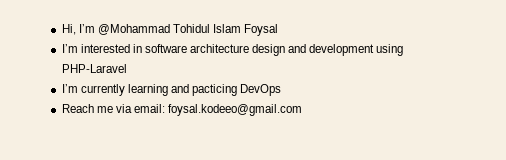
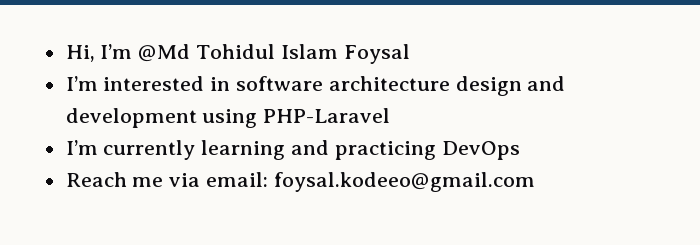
[97,24,170,35] @Mohammad -> [138,44,191,62] @Md
[192,84,238,96] pacticing -> [334,141,436,160] practicing

